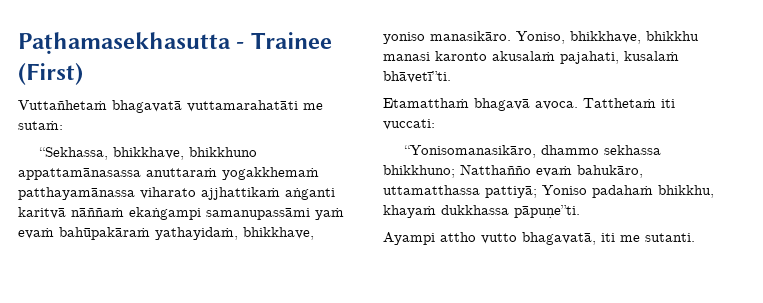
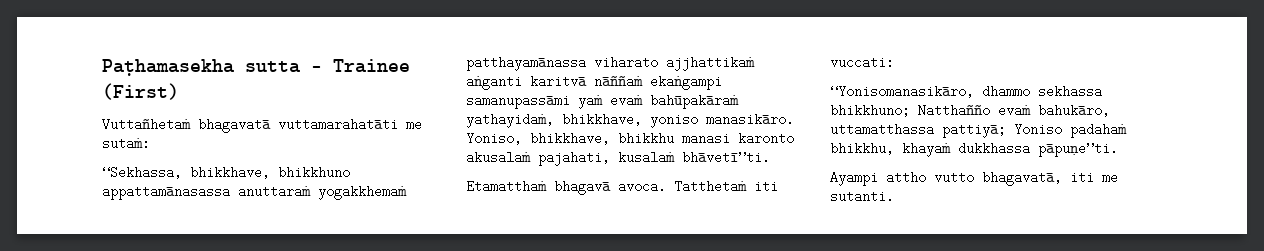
[18,32,231,54] Paṭhamasekhasutta -> [102,59,300,76] Paṭhamasekha sutta

